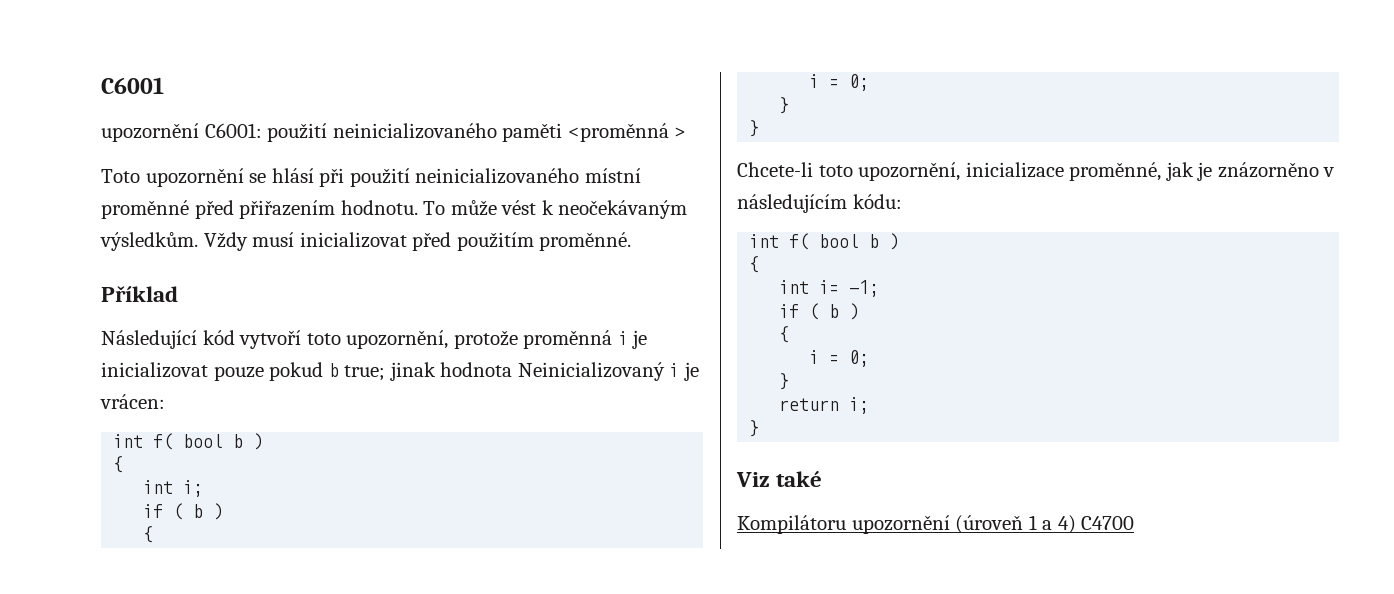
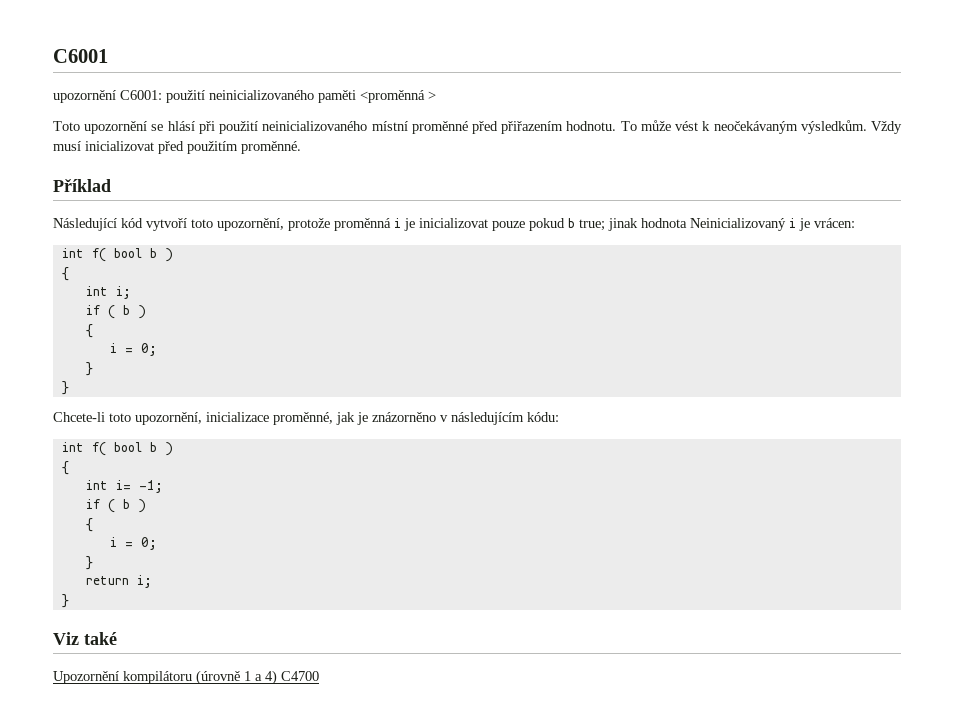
[737,515,1024,534] Kompilátoru upozornění (úroveň -> [53,670,240,685] Upozornění kompilátoru (úrovně

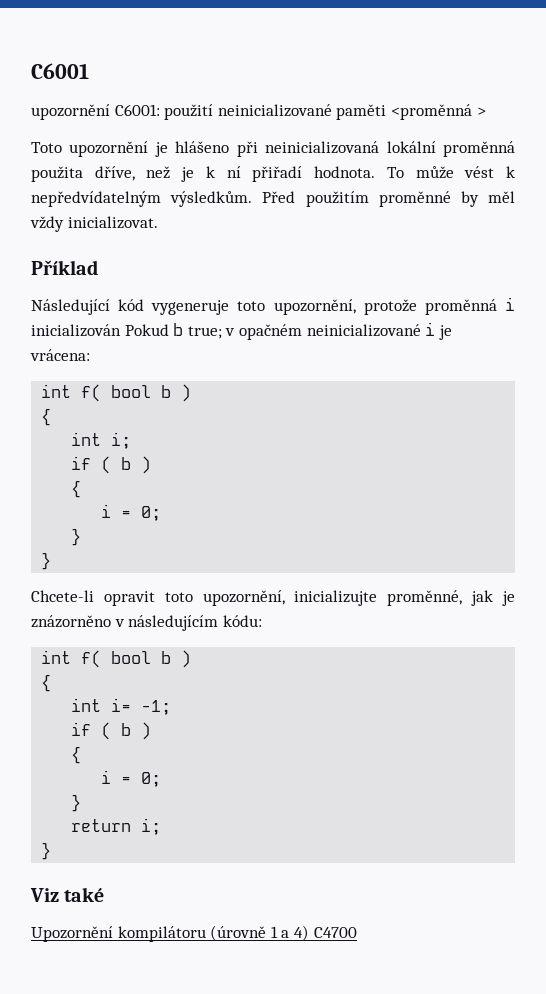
[209,90,314,100] neinicializovaného -> [217,104,332,117] neinicializované
[151,120,902,134] [53,141,301,154] se hlásí při použití neinicializovaného místní proměnné před přiřazením hodnotu. To může vést k neočekávaným výsledkům. Vždy musí inicializovat před použitím proměnné. -> [154,141,515,157] [31,166,515,182] [31,191,515,207] [30,216,158,232] je hlášeno při neinicializovaná lokální proměnná použita dříve, než je k ní přiřadí hodnota. To může vést k nepředvídatelným výsledkům. Před použitím proměnné by měl vždy inicializovat.
[146,218,187,231] vytvoří -> [151,300,230,315] vygeneruje
[404,218,855,231] je inicializovat pouze pokud b true; jinak hodnota Neinicializovaný i je vrácen: -> [31,322,452,340] [30,349,90,361] inicializován Pokud b true; v opačném neinicializované i je vrácena:
[109,412,269,425] toto upozornění, inicializace -> [103,590,378,606] opravit toto upozornění, inicializujte

